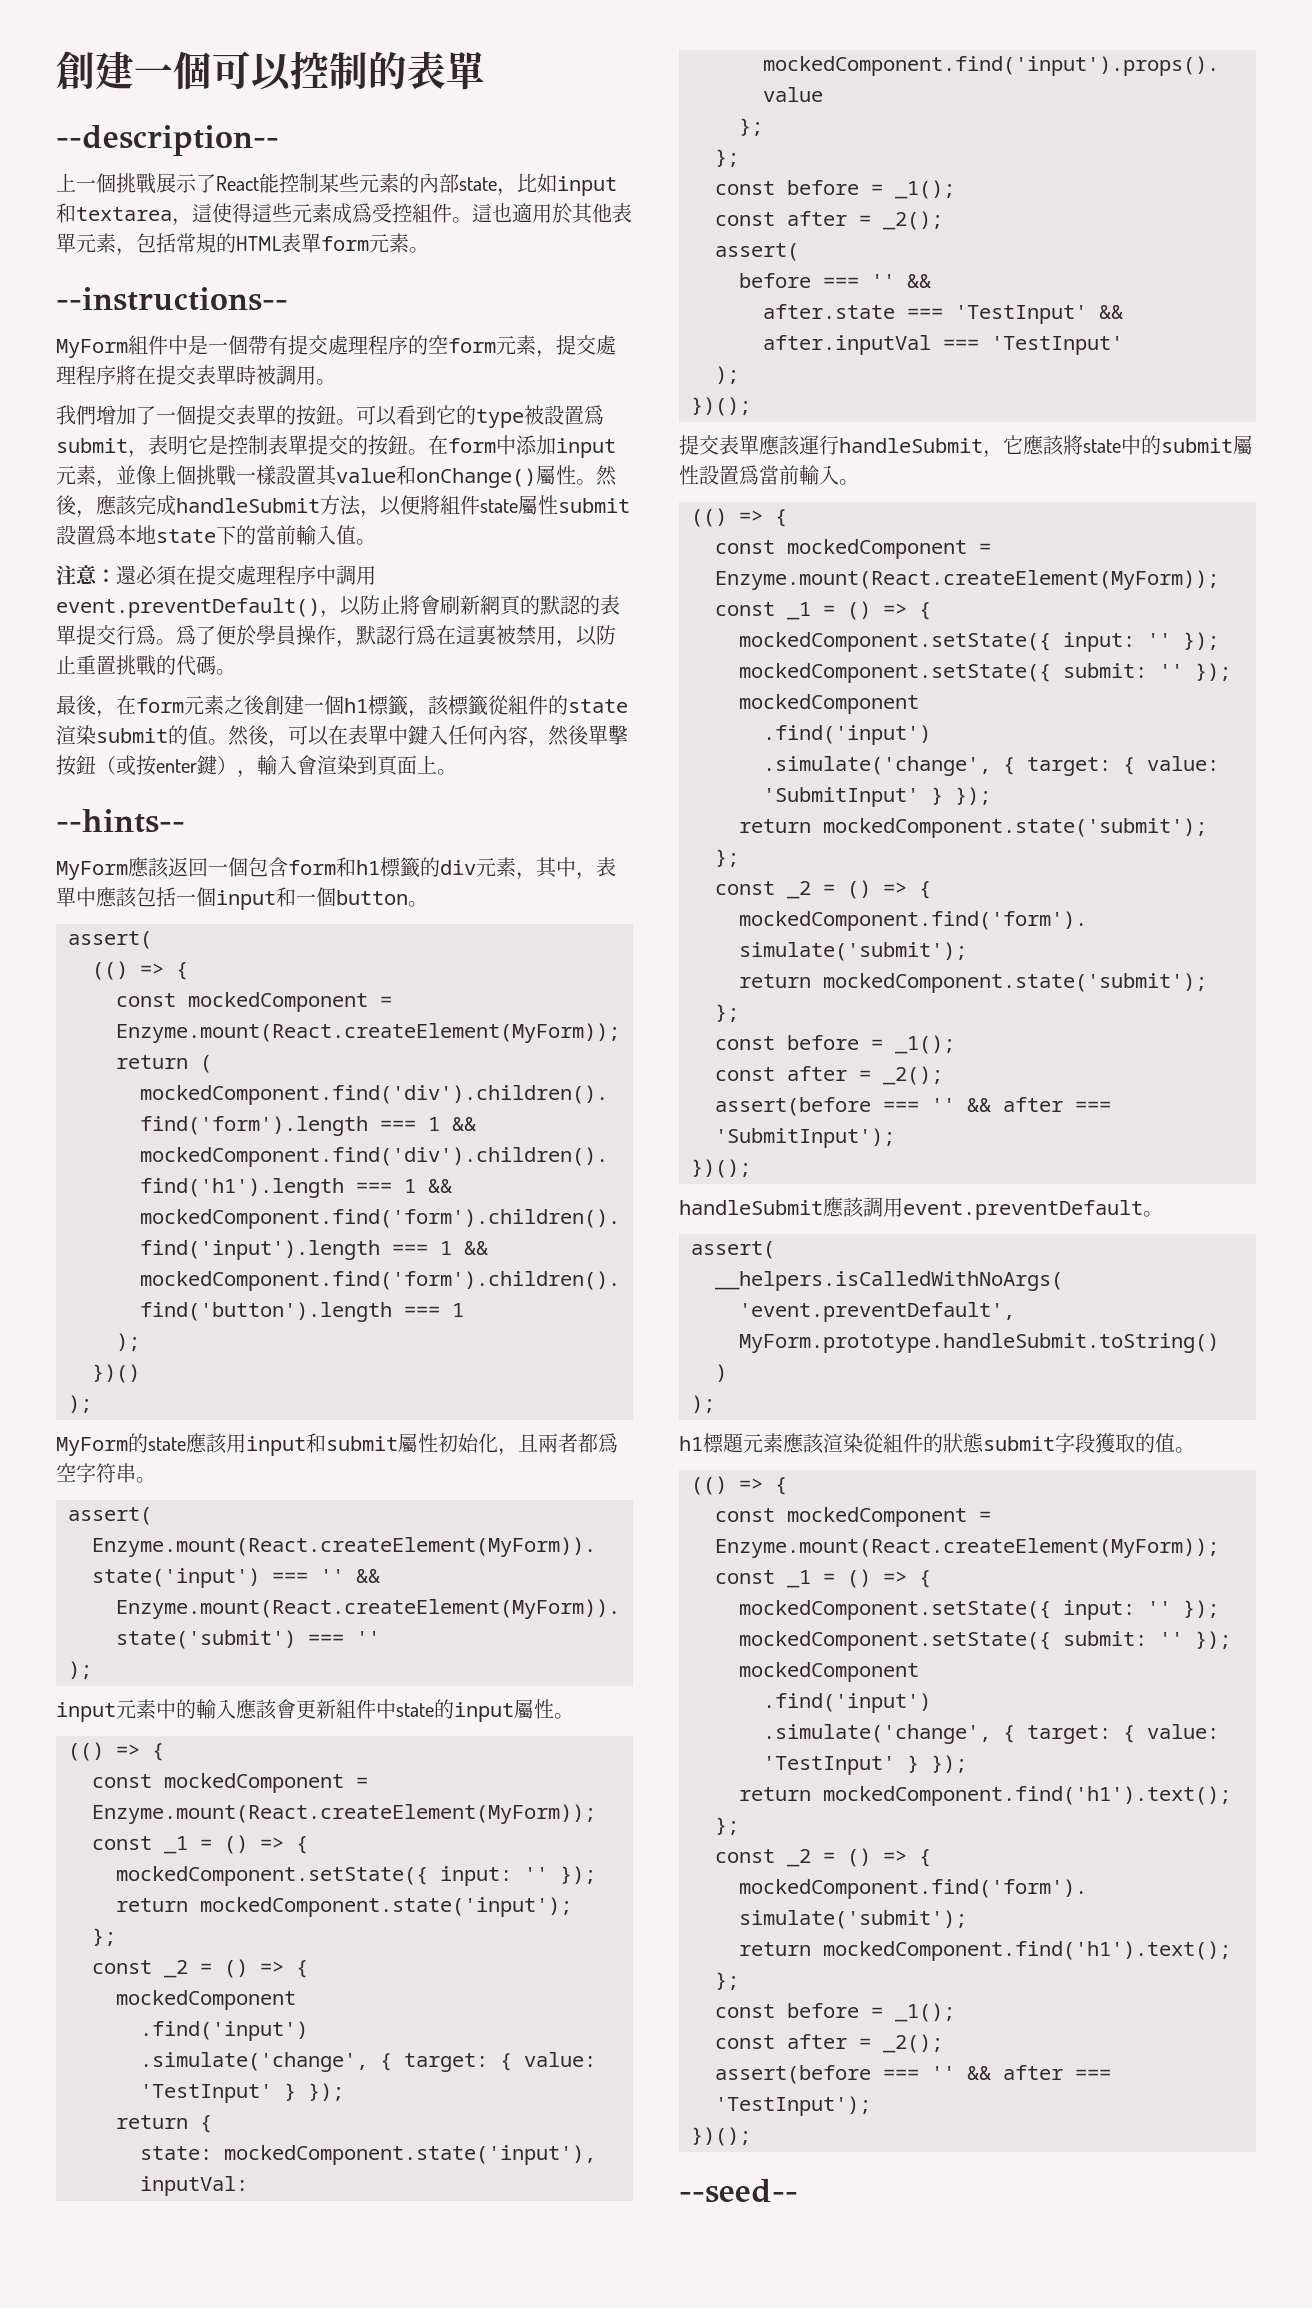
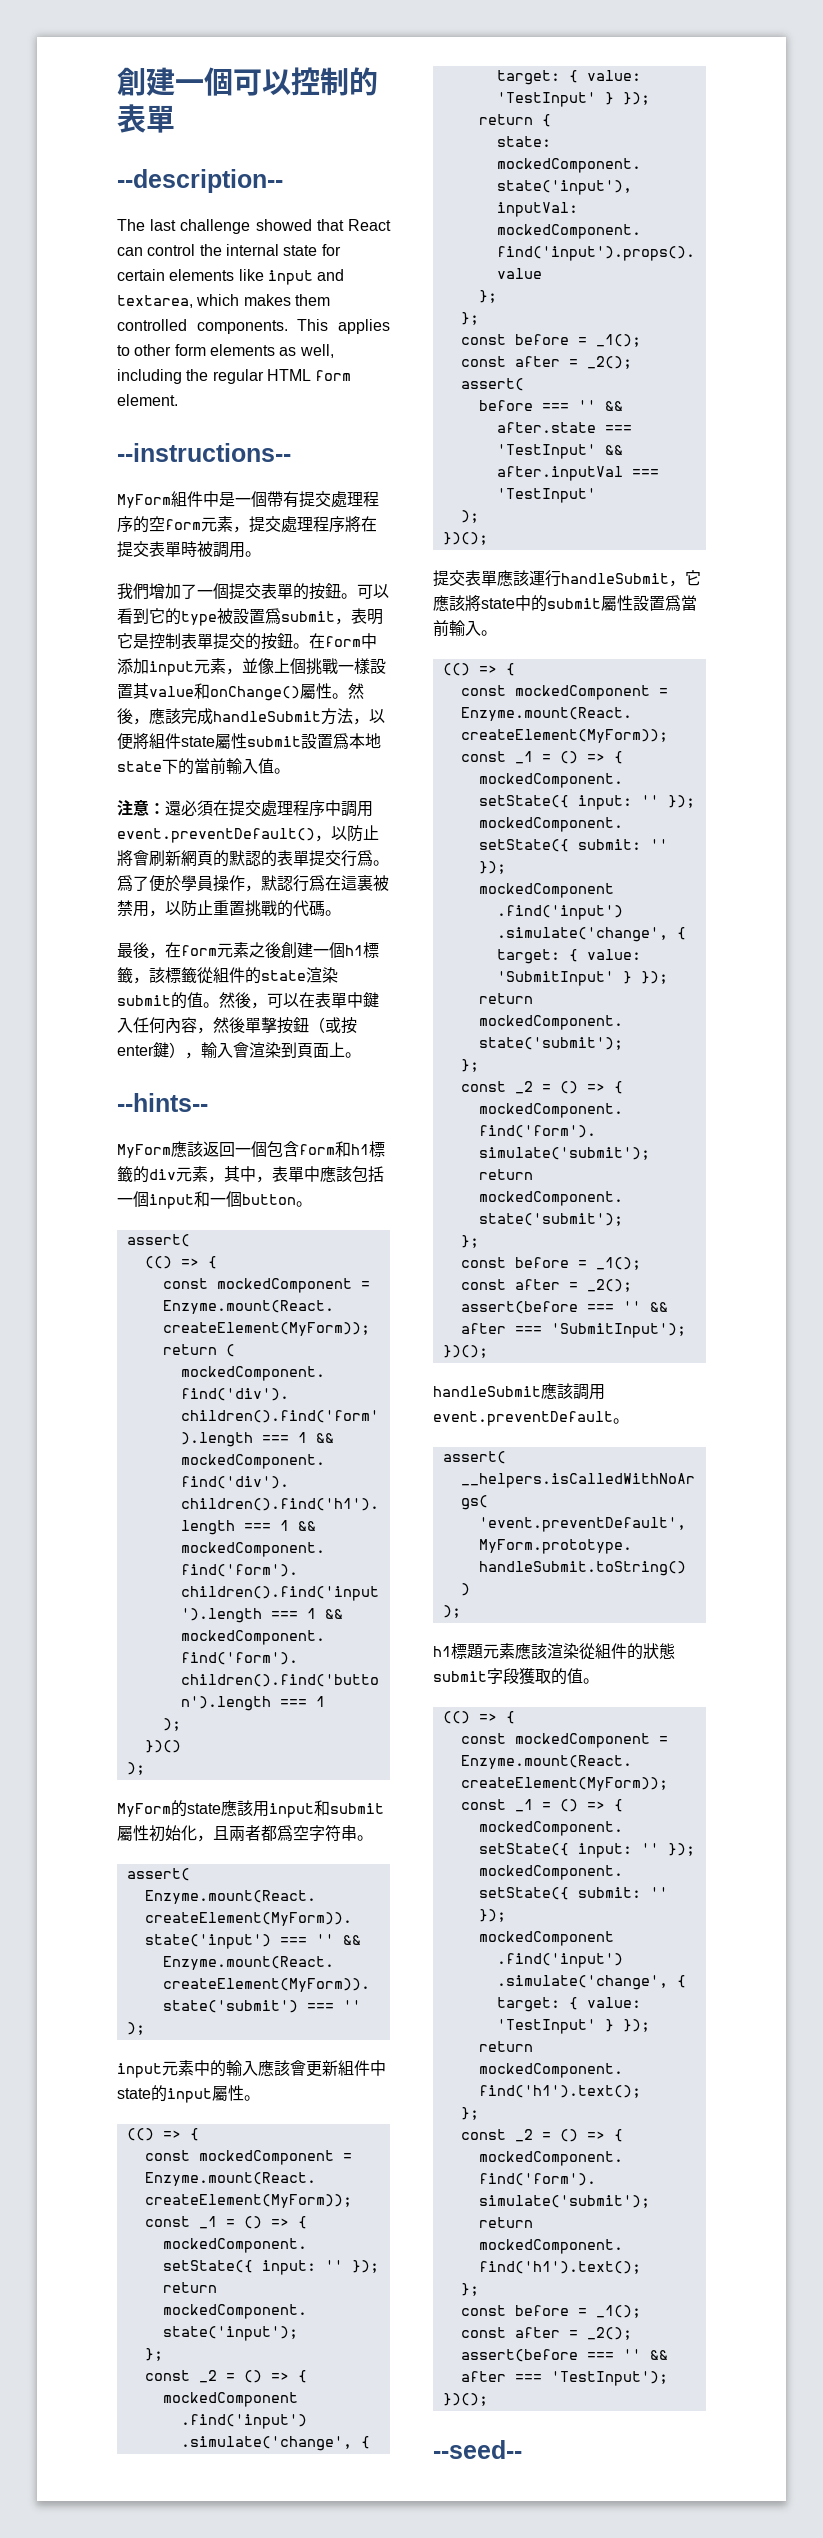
[56,173,617,196] [56,203,632,226] [56,233,429,256] 上一個挑戰展示了React能控制某些元素的內部state，比如input和textarea，這使得這些元素成爲受控組件。這也適用於其他表單元素，包括常規的HTML表單form元素。 -> [117,219,391,234] [117,244,341,256] [117,269,345,285] [117,294,330,308] [117,319,391,334] [117,344,334,358] [117,369,352,384] [117,394,178,406] The last challenge showed that React can control the internal state for certain elements like input and textarea, which makes them controlled components. This applies to other form elements as well, including the regular HTML form element.

